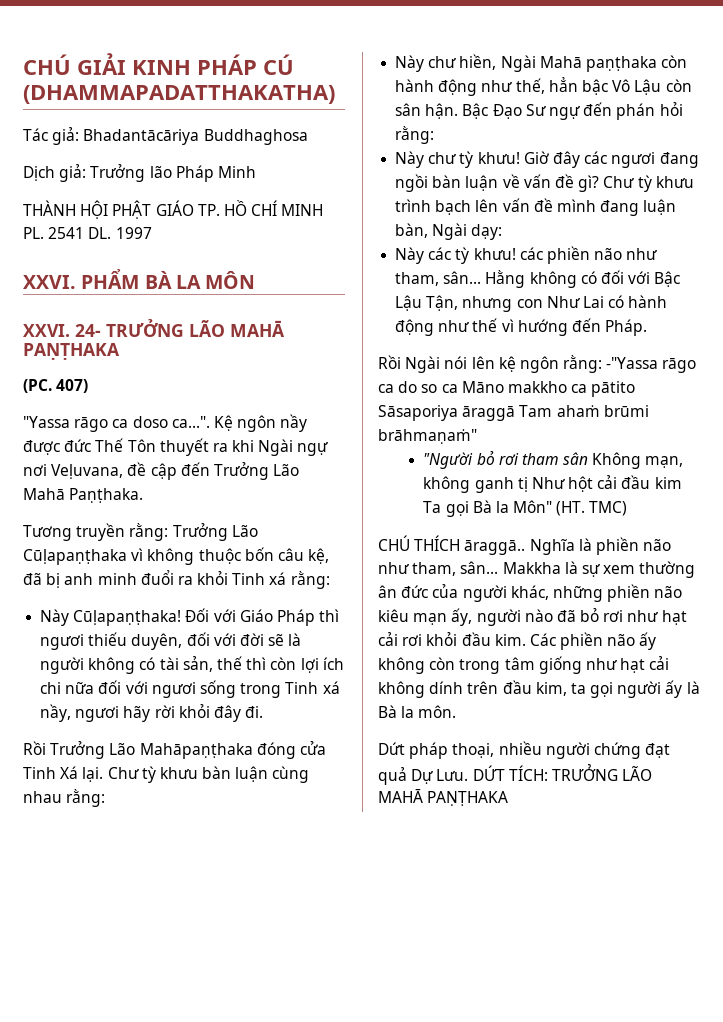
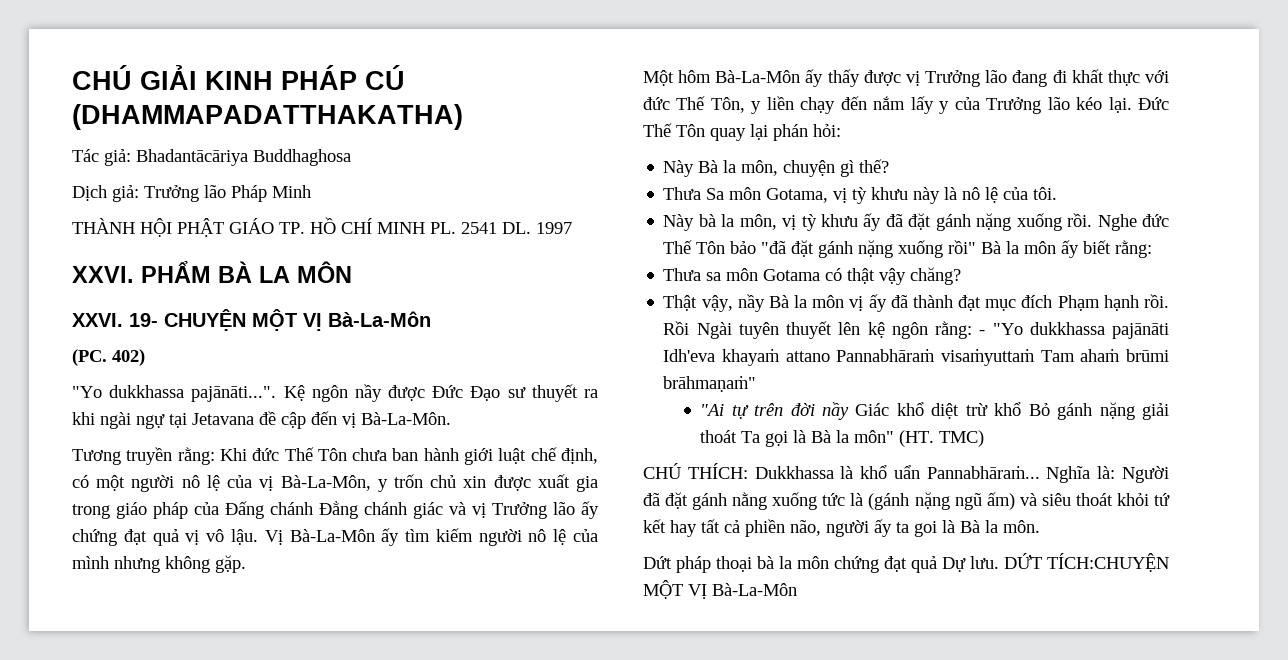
[75,319,285,337] [23,343,120,360] [23,379,89,393] [23,414,308,432] [23,438,329,456] [23,462,300,480] [23,488,144,503] [23,523,258,541] [23,547,330,565] [23,570,330,589] [40,608,340,626] [40,632,302,650] [40,656,344,674] [40,680,340,698] [40,704,264,722] [23,741,326,759] [23,766,310,783] [23,789,106,807] [395,54,688,72] [395,77,692,96] [395,102,683,120] [395,126,435,144] [395,151,699,168] [395,174,694,192] [395,198,677,216] [395,223,503,240] [395,246,658,264] [395,270,681,288] [395,295,668,312] [395,318,648,336] [378,355,697,373] [378,381,636,397] [378,405,649,421] [378,429,477,444] [423,451,684,469] [423,475,682,493] 24- TRƯỞNG LÃO MAHĀ PAṆṬHAKA // (PC. 407) // "Yassa rāgo ca doso ca...". Kệ ngôn nầy được đức Thế Tôn thuyết ra khi Ngài ngự nơi Veḷuvana, đề cập đến Trưởng Lão Mahā Paṇṭhaka. // Tương truyền rằng: Trưởng Lão Cūḷapaṇṭhaka vì không thuộc bốn câu kệ, đã bị anh minh đuổi ra khỏi Tinh xá rằng: // Này Cūḷapaṇṭhaka! Đối với Giáo Pháp thì ngươi thiếu duyên, đối với đời sẽ là người không có tài sản, thế thì còn lợi ích chi nữa đối với ngươi sống trong Tinh xá nầy, ngươi hãy rời khỏi đây đi. // Rồi Trưởng Lão Mahāpaṇṭhaka đóng cửa Tinh Xá lại. Chư tỳ khưu bàn luận cùng nhau rằng: // Này chư hiền, Ngài Mahā paṇṭhaka còn hành động như thế, hẳn bậc Vô Lậu còn sân hận. Bậc Đạo Sư ngự đến phán hỏi rằng: // Này chư tỳ khưu! Giờ đây các ngươi đang ngồi bàn luận về vấn đề gì? Chư tỳ khưu trình bạch lên vấn đề mình đang luận bàn, Ngài dạy: // Này các tỳ khưu! các phiền não như tham, sân... Hằng không có đối với Bậc Lậu Tận, nhưng con Như Lai có hành động như thế vì hướng đến Pháp. // Rồi Ngài nói lên kệ ngôn rằng: -"Yassa rāgo ca do so ca Māno makkho ca pātito Sāsaporiya āraggā Tam ahaṁ brūmi brāhmaṇaṁ" // "Người bỏ rơi tham sân Không mạn, không ganh tị Như hột cải đầu kim -> [129,309,431,331] [72,349,145,366] [72,384,598,402] [72,411,451,429] [72,447,599,465] [72,474,598,492] [72,501,599,519] [72,528,598,546] [72,555,246,573] [643,69,1169,87] [643,96,1169,114] [643,123,841,141] [663,159,890,177] [663,187,1058,204] [663,213,1169,231] [663,240,1153,258] [663,267,962,285] [663,294,1169,312] [663,321,1169,339] [663,348,1169,366] [663,375,757,392] [700,402,1169,420] [700,430,738,443] 19- CHUYỆN MỘT VỊ Bà-La-Môn // (PC. 402) // "Yo dukkhassa pajānāti...". Kệ ngôn nầy được Đức Đạo sư thuyết ra khi ngài ngự tại Jetavana đề cập đến vị Bà-La-Môn. // Tương truyền rằng: Khi đức Thế Tôn chưa ban hành giới luật chế định, có một người nô lệ của vị Bà-La-Môn, y trốn chủ xin được xuất gia trong giáo pháp của Đấng chánh Đẳng chánh giác và vị Trưởng lão ấy chứng đạt quả vị vô lậu. Vị Bà-La-Môn ấy tìm kiếm người nô lệ của mình nhưng không gặp. // Một hôm Bà-La-Môn ấy thấy được vị Trưởng lão đang đi khất thực với đức Thế Tôn, y liền chạy đến nắm lấy y của Trưởng lão kéo lại. Đức Thế Tôn quay lại phán hỏi: // Này Bà la môn, chuyện gì thế? // Thưa Sa môn Gotama, vị tỳ khưu này là nô lệ của tôi. // Này bà la môn, vị tỳ khưu ấy đã đặt gánh nặng xuống rồi. Nghe đức Thế Tôn bảo "đã đặt gánh nặng xuống rồi" Bà la môn ấy biết rằng: // Thưa sa môn Gotama có thật vậy chăng? // Thật vậy, nầy Bà la môn vị ấy đã thành đạt mục đích Phạm hạnh rồi. Rồi Ngài tuyên thuyết lên kệ ngôn rằng: - "Yo dukkhassa pajānāti Idh'eva khayaṁ attano Pannabhāraṁ visaṁyuttaṁ Tam ahaṁ brūmi brāhmaṇaṁ" // "Ai tự trên đời nầy Giác khổ diệt trừ khổ Bỏ gánh nặng giải thoát
[472,500,553,513] Bà la Môn" -> [793,430,895,443] là Bà la môn"
[414,535,672,555] [378,561,696,578] [378,584,683,602] [378,608,687,626] [378,632,657,650] [378,656,670,674] [378,680,683,698] THÍCH āraggā.. Nghĩa là phiền não như tham, sân... Makkha là sự xem thường ân đức của người khác, những phiền não kiêu mạn ấy, người nào đã bỏ rơi như hạt cải rơi khỏi đầu kim. Các phiền não ấy không còn trong tâm giống như hạt cải không dính trên đầu kim, ta gọi người ấy -> [687,463,1169,483] [643,492,1170,510] [643,519,937,537] THÍCH: Dukkhassa là khổ uẩn Pannabhāraṁ... Nghĩa là: Người đã đặt gánh nằng xuống tức là (gánh nặng ngũ ấm) và siêu thoát khỏi tứ kết hay tất cả phiền não, người ấy ta goi
[452,741,671,759] [378,764,653,785] [378,789,509,806] thoại, nhiều người chứng đạt quả Dự Lưu. DỨT TÍCH: TRƯỞNG LÃO MAHĀ PAṆṬHAKA -> [716,553,1169,573] [643,580,797,599] thoại bà la môn chứng đạt quả Dự lưu. DỨT TÍCH:CHUYỆN MỘT VỊ Bà-La-Môn

